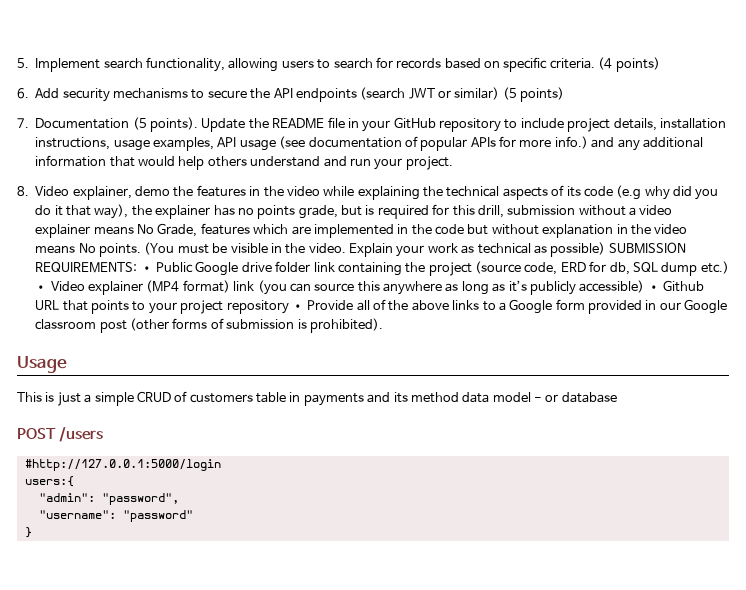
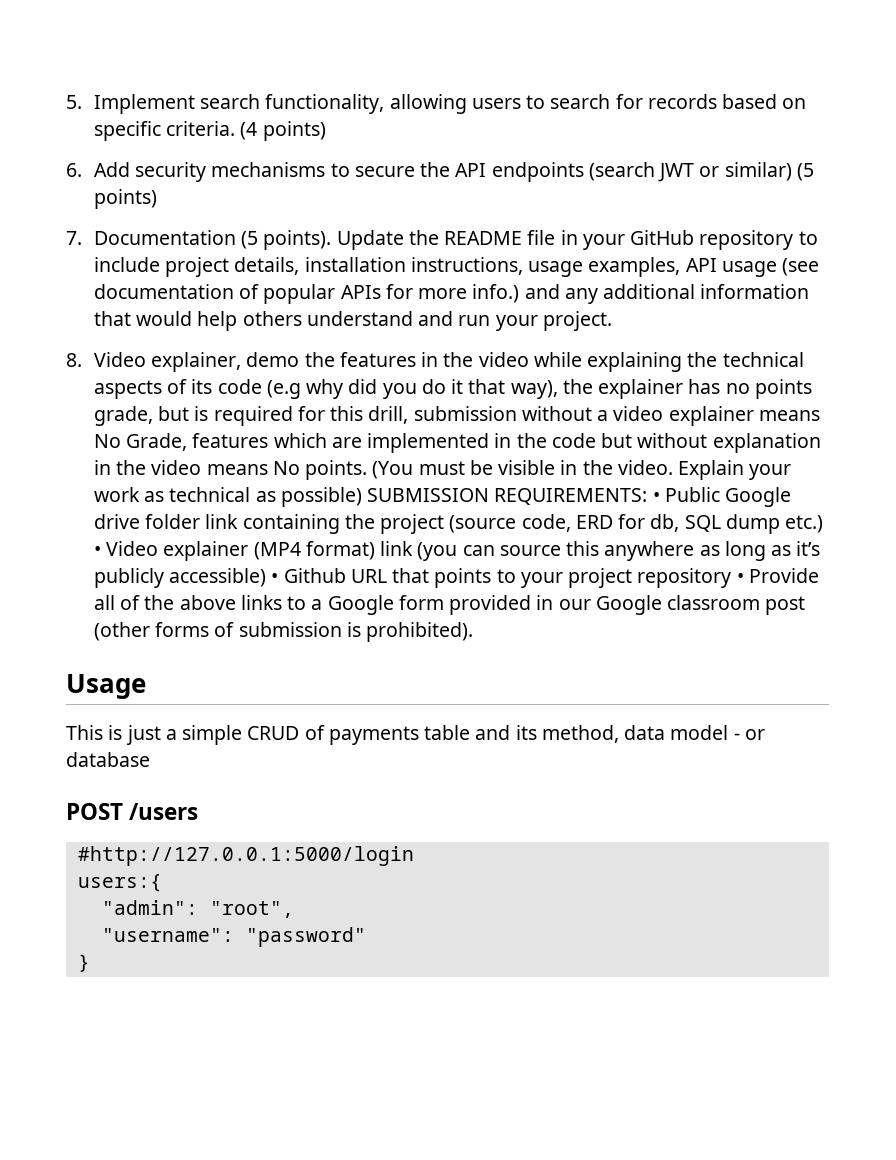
[189,392,364,406] customers table in payments -> [328,725,471,745] payments table
[410,392,459,403] method -> [541,725,619,743] method,
[101,493,179,505] "password", -> [209,901,294,918] "root",

